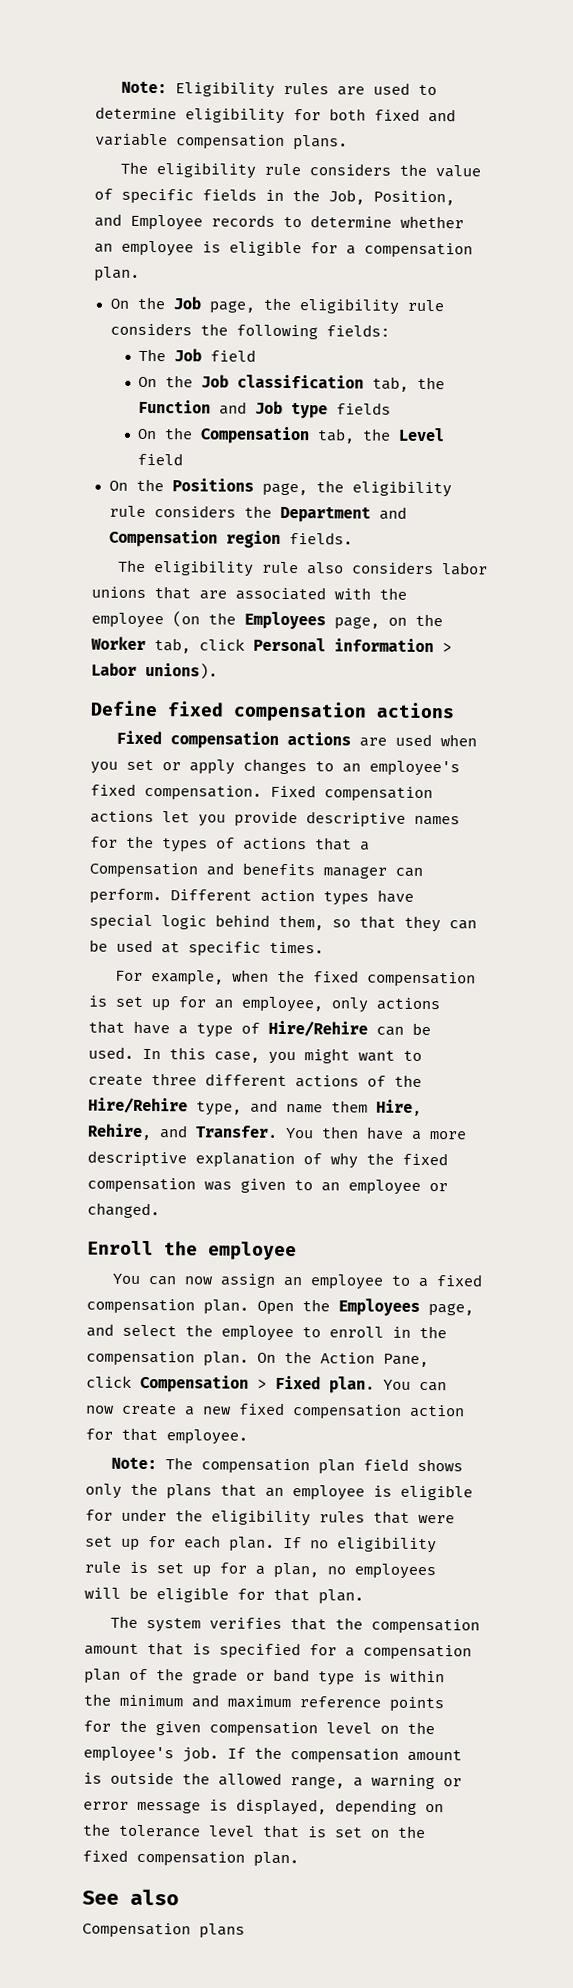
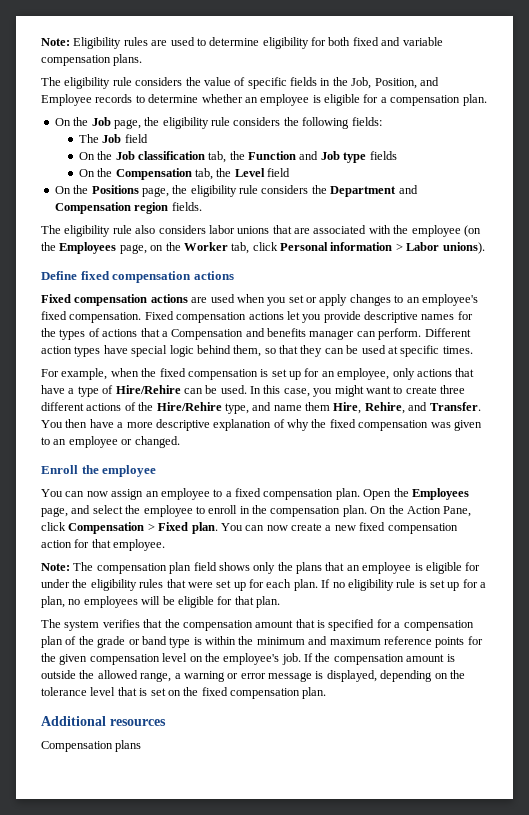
[82,1888,179,1906] See also -> [41,716,166,726] Additional resources

